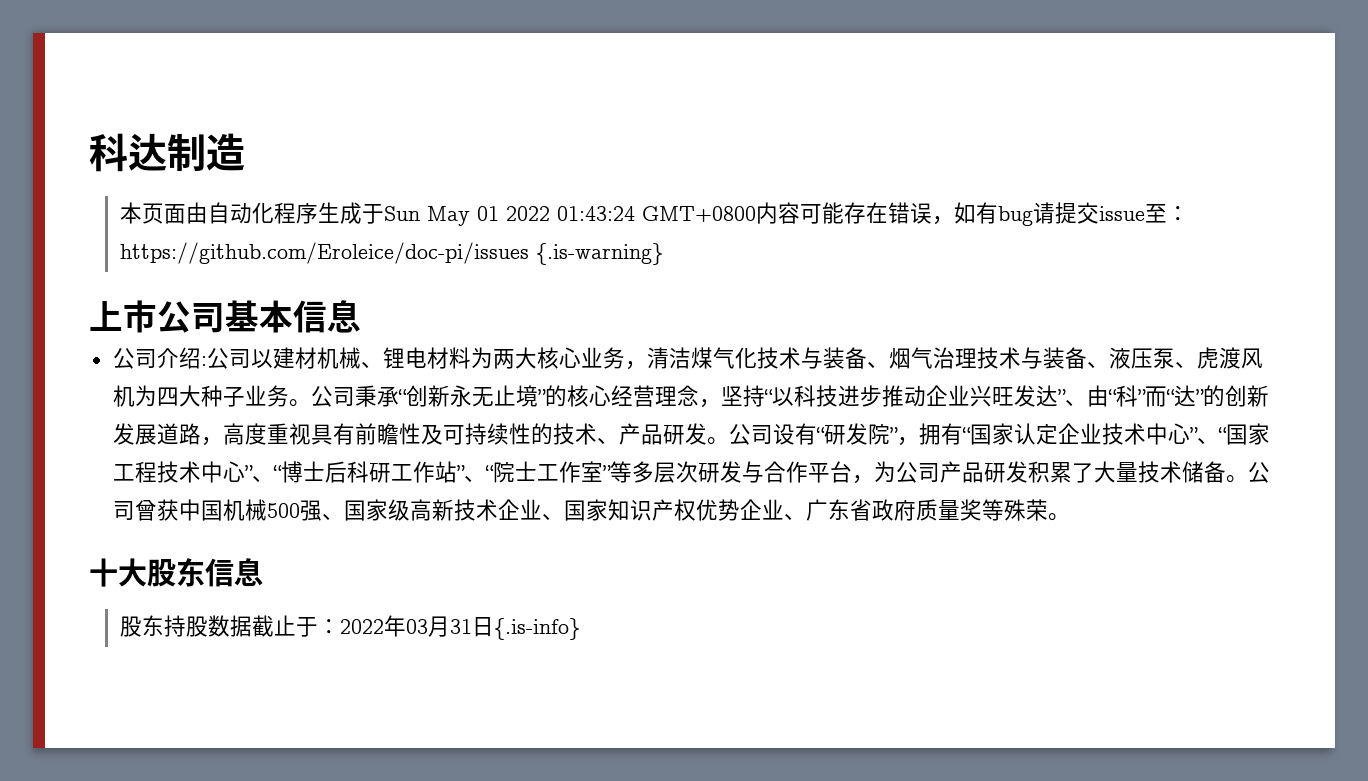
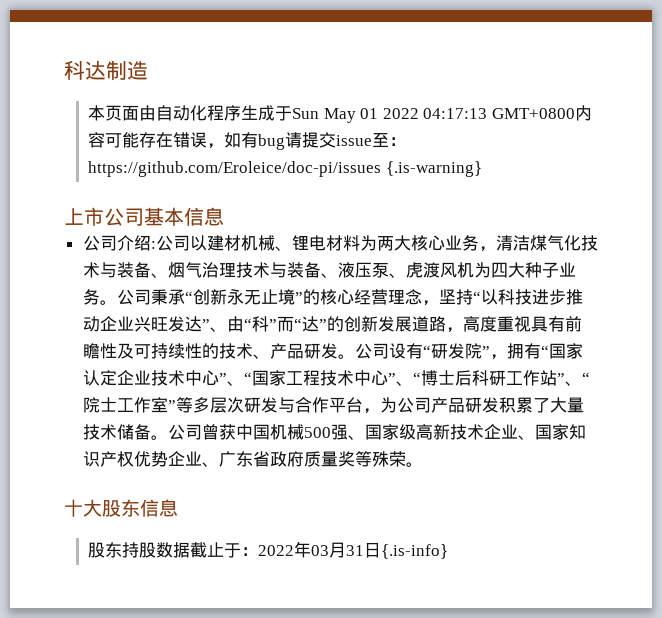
[556,206,635,221] 01:43:24 -> [423,108,488,119] 04:17:13

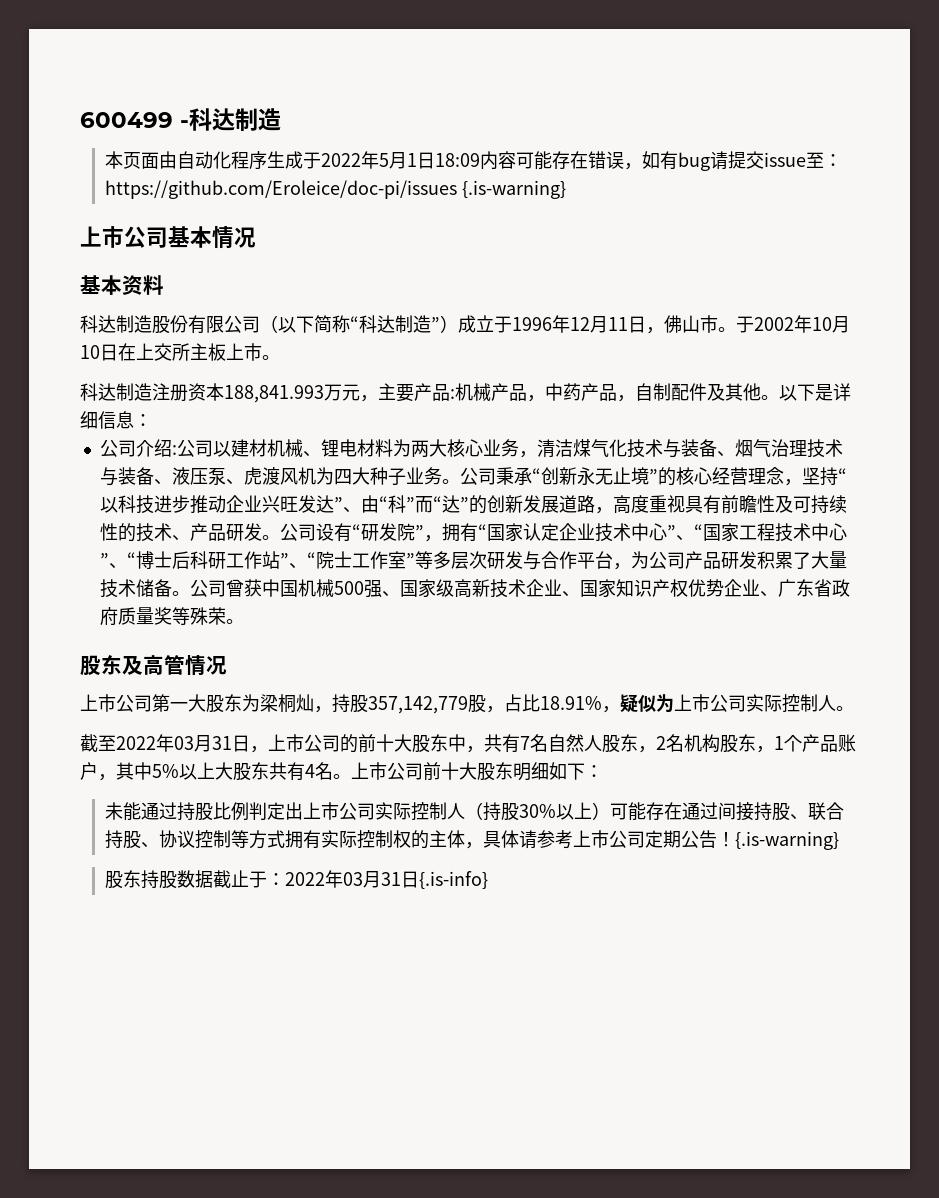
(64, 70) none -> [80,112,189,128] 600499 -
[291,108,575,123] Sun May 01 2022 04:17:13 GMT+0800 -> [320,151,480,169] 2022年5月1日18:09
[184,207,224,226] 信息 -> [212,226,256,249] [80,275,164,295] [80,315,850,334] [80,343,280,361] [80,383,851,403] [80,411,152,429] 情况 // 基本资料 // 科达制造股份有限公司（以下简称“科达制造”）成立于1996年12月11日，佛山市。于2002年10月10日在上交所主板上市。 // 科达制造注册资本188,841.993万元，主要产品:机械产品，中药产品，自制配件及其他。以下是详细信息：
[64,499,178,517] 十大股东信息 -> [80,654,227,676] [80,694,854,714] [80,734,856,753] [80,762,603,781] [104,802,844,821] [104,830,839,850] 股东及高管情况 // 上市公司第一大股东为梁桐灿，持股357,142,779股，占比18.91%，疑似为上市公司实际控制人。 // 截至2022年03月31日，上市公司的前十大股东中，共有7名自然人股东，2名机构股东，1个产品账户，其中5%以上大股东共有4名。上市公司前十大股东明细如下： // 未能通过持股比例判定出上市公司实际控制人（持股30%以上）可能存在通过间接持股、联合持股、协议控制等方式拥有实际控制权的主体，具体请参考上市公司定期公告！{.is-warning}

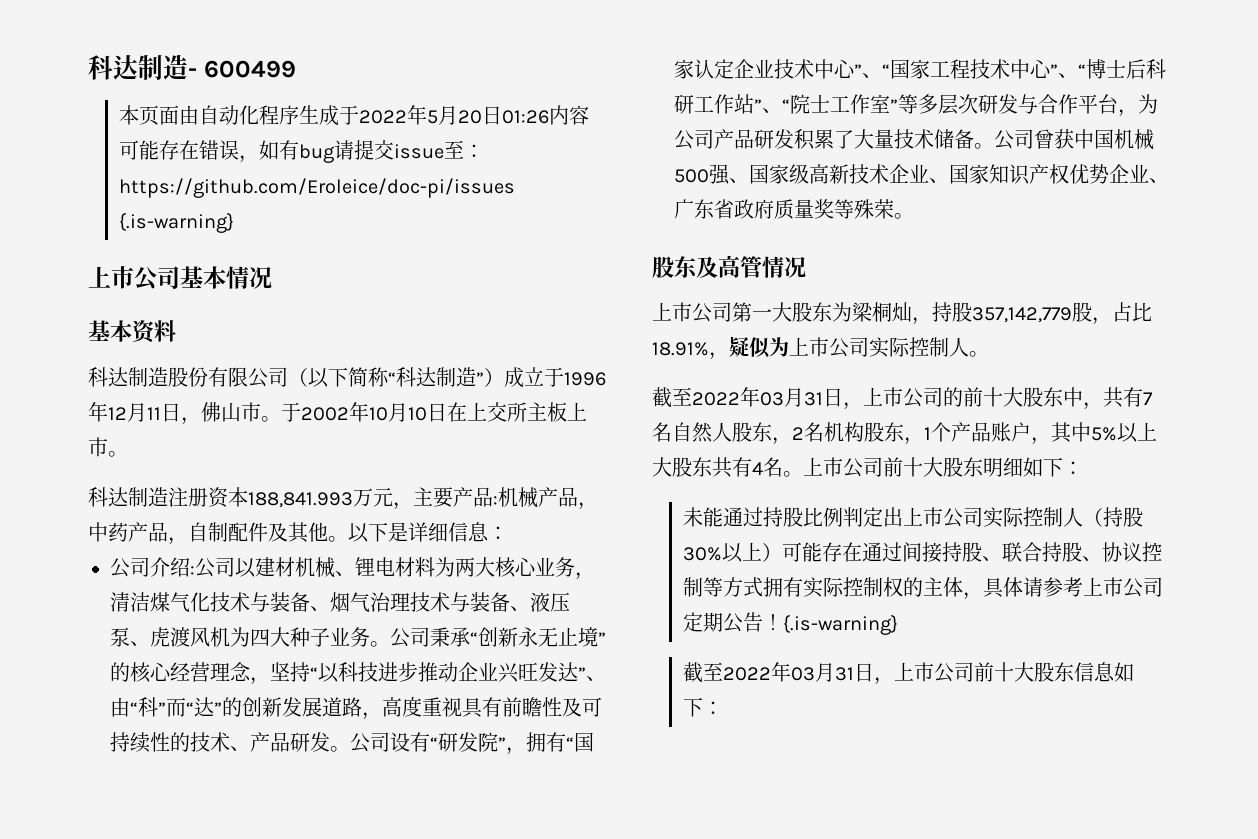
[80,108,281,131] 600499 -科达制造 -> [88,55,296,80] 科达制造- 600499
[406,152,480,169] 1日18:09 -> [457,106,549,125] 20日01:26
[104,870,488,889] 股东持股数据截止于：2022年03月31日{.is-info} -> [682,662,1134,685] [682,697,723,717] 截至2022年03月31日，上市公司前十大股东信息如下：

